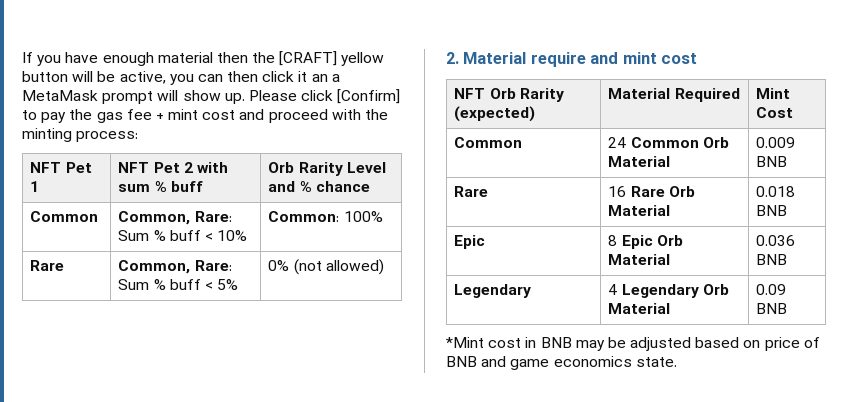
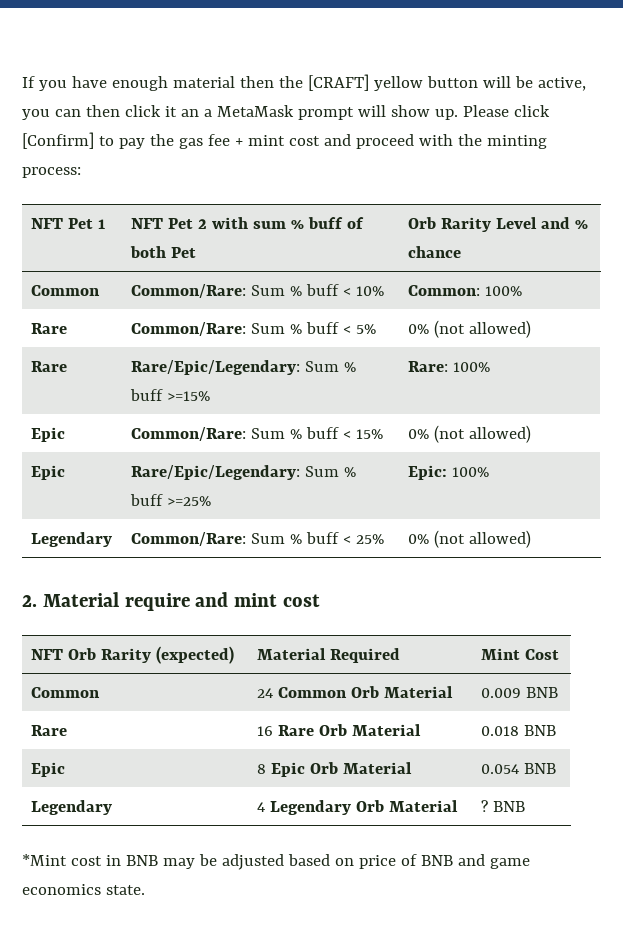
(203, 186) none -> [347,217,365,229] [130,246,197,258] of both Pet
[118,211,232,225] Common, Rare: -> [131,284,247,298] Common/Rare:
[118,260,232,274] Common, Rare: -> [131,322,247,336] Common/Rare:
(384, 267) none -> [31,361,68,372] [131,360,357,375] [130,389,211,401] [408,361,491,372] [31,427,66,442] [131,427,384,441] [408,425,532,443] [31,465,66,480] [131,465,357,480] [130,494,212,506] [408,465,490,480] [31,532,113,547] [131,532,385,546] [408,530,532,548] // Rare | Rare/Epic/Legendary: Sum % buff >=15% | Rare: 100% // Epic | Common/Rare: Sum % buff < 15% | 0% (not allowed) // Epic | Rare/Epic/Legendary: Sum % buff >=25% | Epic: 100% // Legendary | Common/Rare: Sum % buff < 25% | 0% (not allowed)
[756,235,796,246] 0.036 -> [481,764,520,774] 0.054
[756,284,787,295] 0.09 -> [481,800,489,812] ?

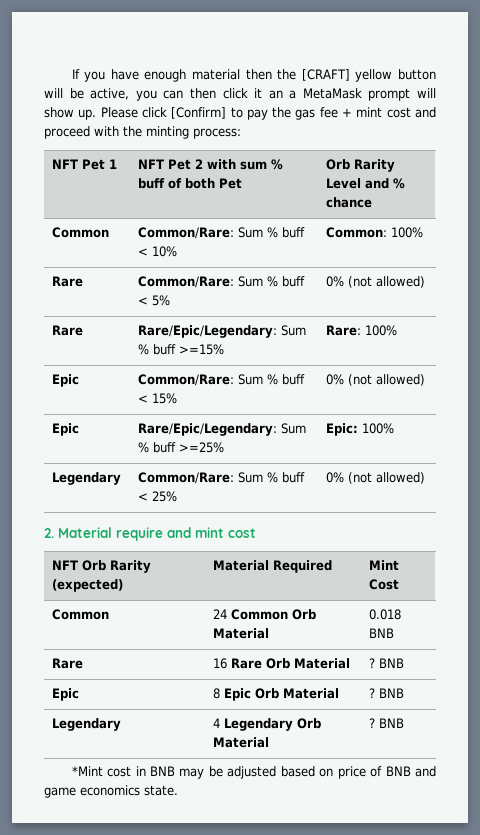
[481,688,522,698] 0.009 -> [369,609,402,620] 0.018
[481,726,520,736] 0.018 -> [369,658,376,668] ?
[481,764,520,774] 0.054 -> [369,688,376,698] ?

